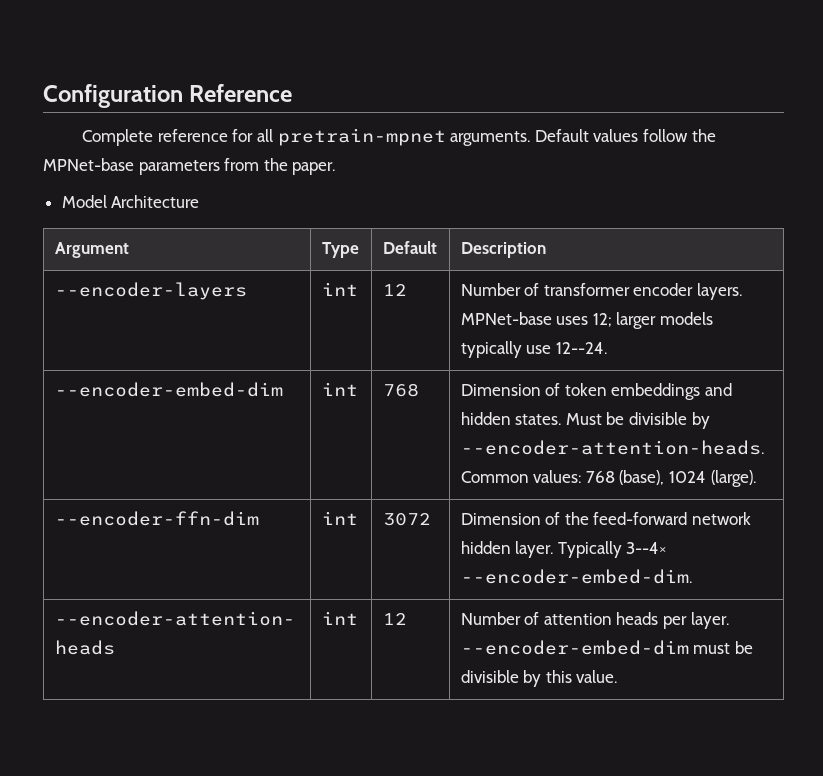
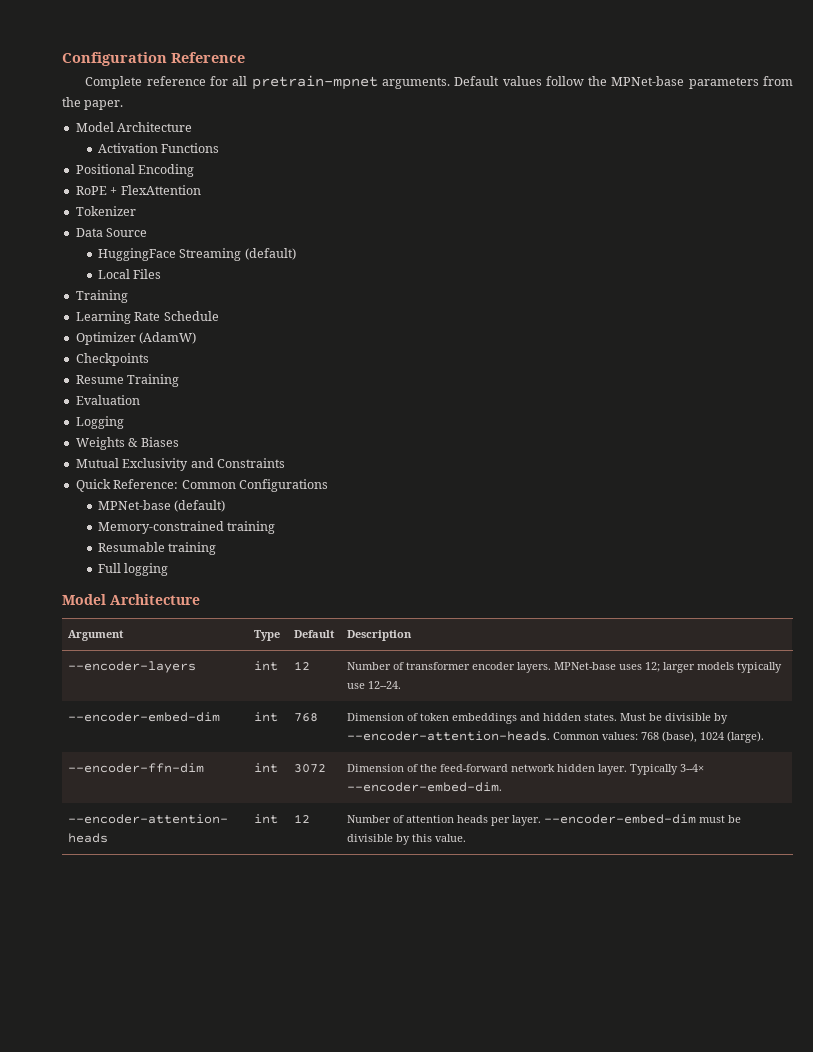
(200, 201) none -> [97,143,220,153] [75,164,195,177] [75,185,201,195] [75,206,136,216] [75,228,148,237] [97,248,296,261] [97,269,162,279] [75,290,128,303] [75,311,219,324] [75,332,197,345] [75,353,149,366] [75,374,180,387] [75,395,140,405] [75,416,124,429] [75,437,179,450] [75,458,285,471] [75,479,328,492] [97,500,226,512] [97,521,276,534] [97,542,217,555] [97,563,169,576] [62,594,200,605] // Activation Functions // Positional Encoding // RoPE + FlexAttention // Tokenizer // Data Source // HuggingFace Streaming (default) // Local Files // Training // Learning Rate Schedule // Optimizer (AdamW) // Checkpoints // Resume Training // Evaluation // Logging // Weights & Biases // Mutual Exclusivity and Constraints // Quick Reference: Common Configurations // MPNet-base (default) // Memory-constrained training // Resumable training // Full logging // Model Architecture

